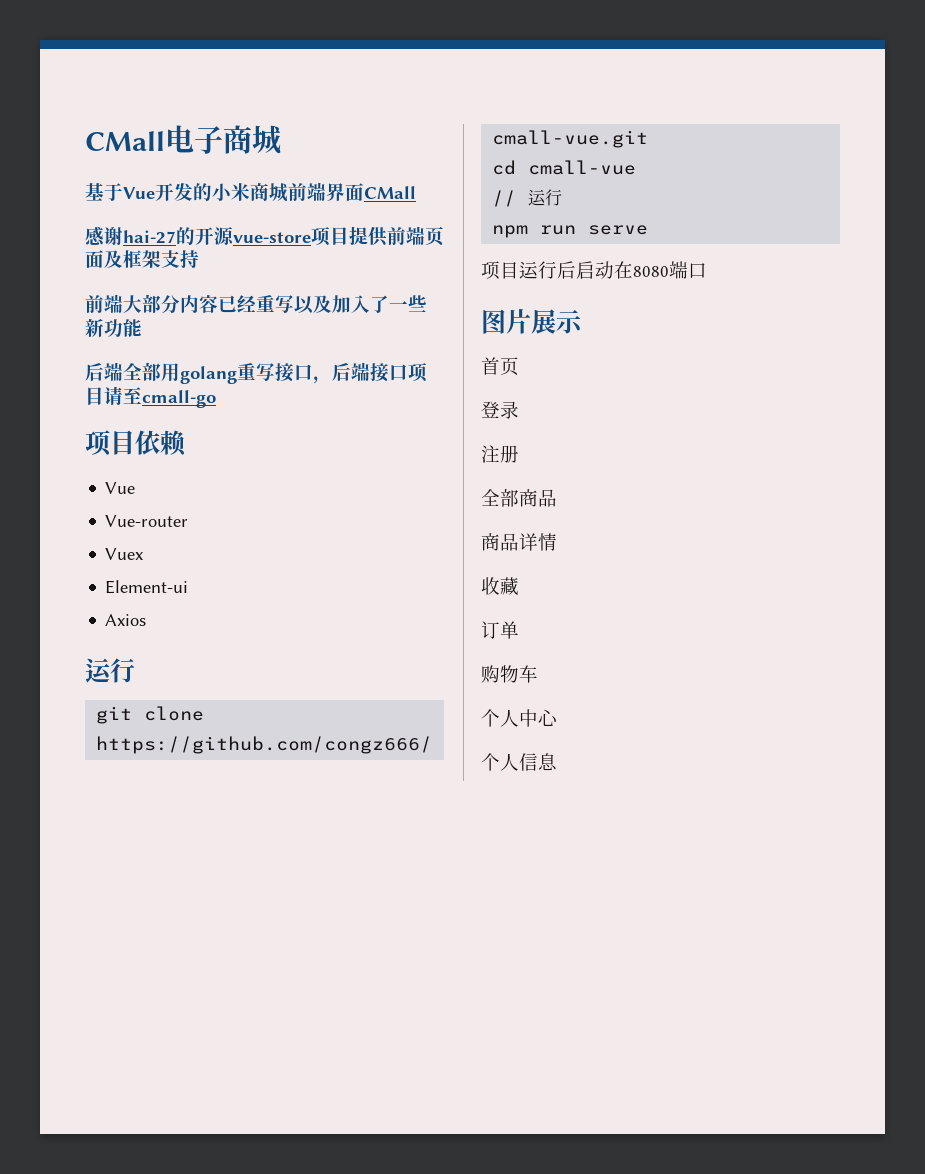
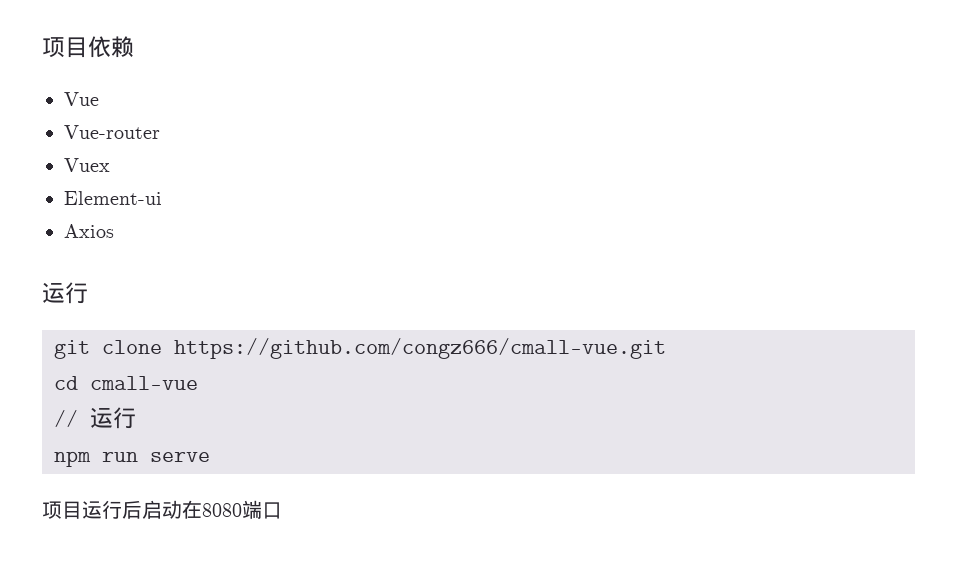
[85,125,281,155] [85,182,416,202] [85,226,444,247] [85,250,199,268] [85,294,427,314] [85,318,142,337] [85,362,428,384] [85,386,216,408] CMall电子商城 // 基于Vue开发的小米商城前端界面CMall // 感谢hai-27的开源vue-store项目提供前端页面及框架支持 // 前端大部分内容已经重写以及加入了一些新功能 // 后端全部用golang重写接口，后端接口项目请至cmall-go // -> (42, 47) none
[481,309,583,334] [481,357,519,376] [481,401,519,419] [481,445,519,463] [481,489,557,507] [481,533,557,551] [481,577,519,595] [481,621,519,639] [481,665,538,683] [481,709,558,727] [481,753,557,771] // 图片展示 // 首页 // 登录 // 注册 // 全部商品 // 商品详情 // 收藏 // 订单 // 购物车 // 个人中心 // 个人信息 -> (282, 510) none

